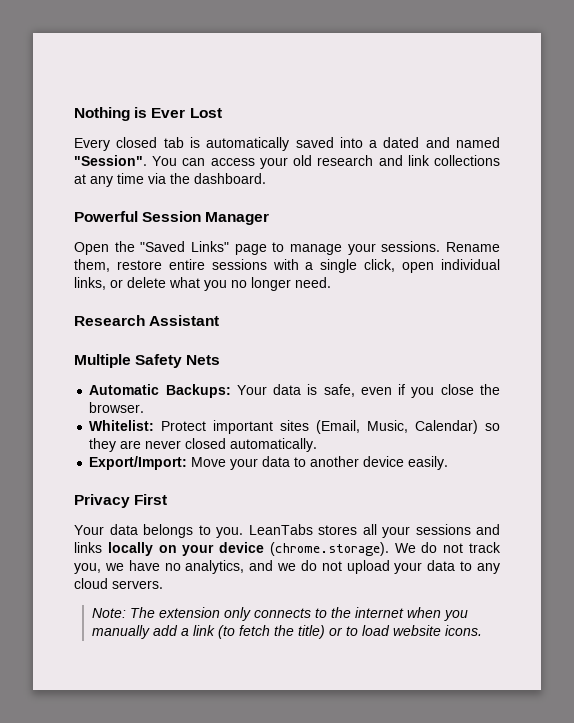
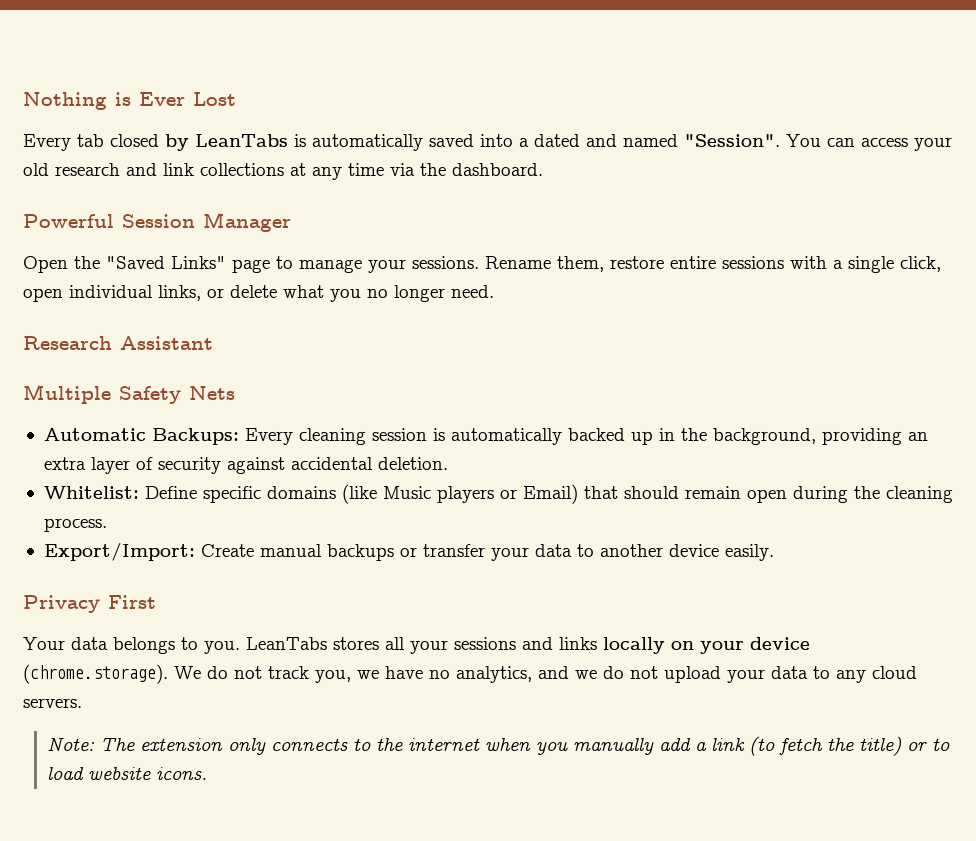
[116,137,184,148] closed tab -> [77,134,288,151] tab closed by LeanTabs
[236,384,500,398] [89,402,145,413] [89,420,500,434] [89,438,318,452] [89,456,227,470] Your data is safe, even if you close the browser. // Whitelist: Protect important sites (Email, Music, Calendar) so they are never closed automatically. // Export/Import: Move -> [244,428,928,445] [43,457,448,474] [43,484,953,504] [43,518,107,532] [43,542,485,561] Every cleaning session is automatically backed up in the background, providing an extra layer of security against accidental deletion. // Whitelist: Define specific domains (like Music players or Email) that should remain open during the cleaning process. // Export/Import: Create manual backups or transfer

